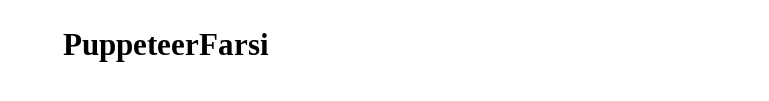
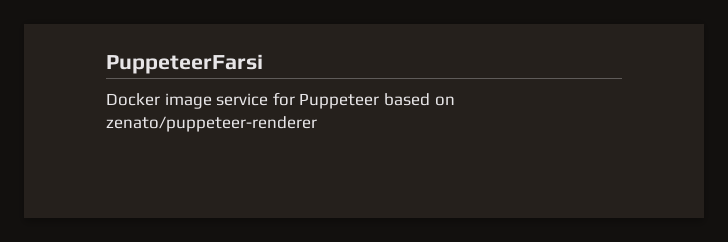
(269, 47) none -> [106,92,455,109] [106,116,317,132] // Docker image service for Puppeteer based on zenato/puppeteer-renderer

